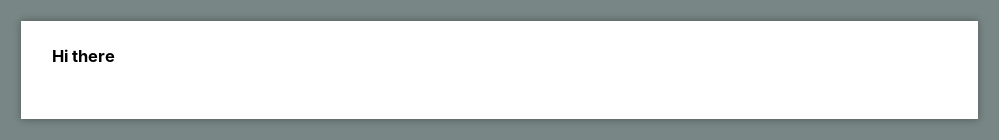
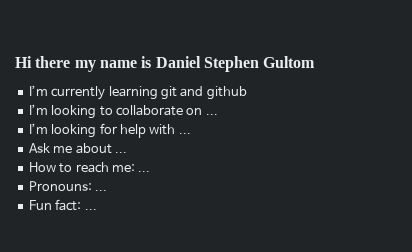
(116, 56) none -> [74,56,316,72] [28,85,247,100] [28,104,218,119] [28,123,191,138] [28,143,127,154] [28,162,151,173] [28,181,108,191] [28,199,97,211] my name is Daniel Stephen Gultom // I’m currently learning git and github // I’m looking to collaborate on ... // I’m looking for help with ... // Ask me about ... // How to reach me: ... // Pronouns: ... // Fun fact: ...

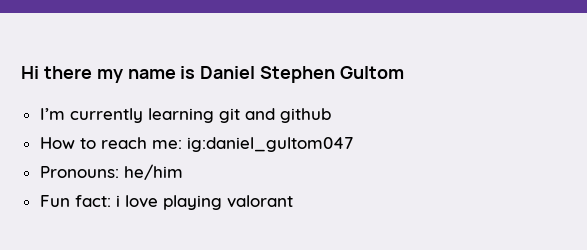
[28,104,218,119] [28,123,191,138] [28,143,127,154] // I’m looking to collaborate on ... // I’m looking for help with ... // Ask me about ... -> (331, 115) none
[138,171,151,172] ... -> [186,137,353,152] ig:daniel_gultom047
[95,190,108,191] ... -> [123,164,183,180] he/him
[84,209,97,210] ... -> [115,195,293,210] i love playing valorant

